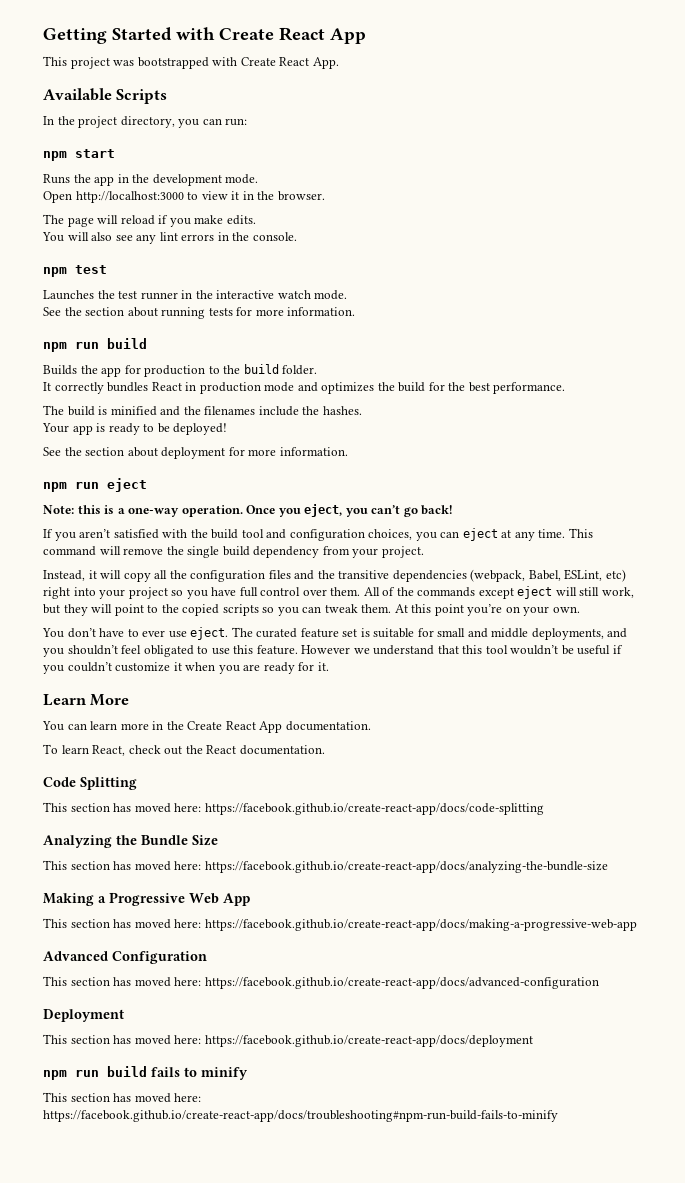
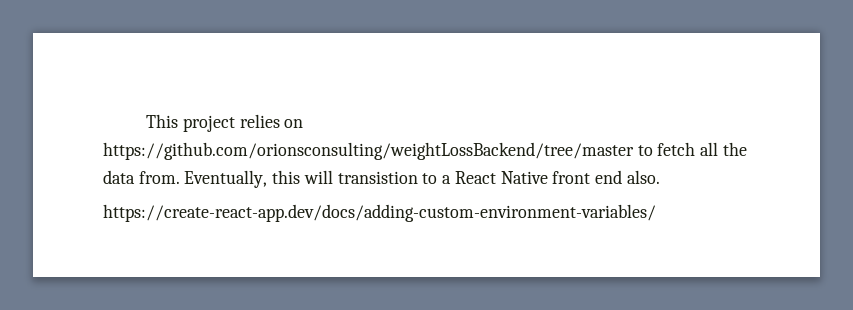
[43,27,366,44] [43,56,339,69] [43,88,168,104] [43,116,248,128] [43,149,115,161] [43,174,259,186] [43,191,325,203] [43,214,256,227] [42,232,297,244] [43,265,107,277] [43,290,348,300] [43,307,356,319] [43,338,147,352] [43,364,318,377] [43,382,566,394] [43,405,362,416] [42,423,228,435] [43,447,348,459] [43,478,147,492] [43,504,453,517] [43,528,593,541] [43,546,424,558] [43,569,626,582] [43,586,634,599] [43,604,580,616] [42,627,628,640] [43,645,623,657] [43,662,329,674] [43,694,130,706] [42,721,371,733] [43,744,325,756] [43,777,137,790] [43,802,544,815] [43,835,218,848] [43,860,608,873] [43,892,250,906] [43,918,637,931] [43,951,207,964] [43,976,599,989] [43,1009,124,1022] [43,1034,533,1047] [43,1066,248,1080] [43,1092,202,1103] [43,1110,558,1122] Getting Started with Create React App // This project was bootstrapped with Create React App. // Available Scripts // In the project directory, you can run: // npm start // Runs the app in the development mode. // Open http://localhost:3000 to view it in the browser. // The page will reload if you make edits. // You will also see any lint errors in the console. // npm test // Launches the test runner in the interactive watch mode. // See the section about running tests for more information. // npm run build // Builds the app for production to the build folder. // It correctly bundles React in production mode and optimizes the build for the best performance. // The build is minified and the filenames include the hashes. // Your app is ready to be deployed! // See the section about deployment for more information. // npm run eject // Note: this is a one-way operation. Once you eject, you can’t go back! // If you aren’t satisfied with the build tool and configuration choices, you can eject at any time. This command will remove the single build dependency from your project. // Instead, it will copy all the configuration files and the transitive dependencies (webpack, Babel, ESLint, etc) right into your project so you have full control over them. All of the commands except eject will still work, but they will point to the copied scripts so you can tweak them. At this point you’re on your own. // You don’t have to ever use eject. The curated feature set is suitable for small and middle deployments, and you shouldn’t feel obligated to use this feature. However we understand that this tool wouldn’t be useful if you couldn’t customize it when you are ready for it. // Learn More // You can learn more in the Create React App documentation. // To learn React, check out the React documentation. // Code Splitting // This section has moved here: https://facebook.github.io/create-react-app/docs/code-splitting // Analyzing the Bundle Size // This section has moved here: https://facebook.github.io/create-react-app/docs/analyzing-the-bundle-size // Making a Progressive Web App // This section has moved here: https://facebook.github.io/create-react-app/docs/making-a-progressive-web-app // Advanced Configuration // This section has moved here: https://facebook.github.io/create-react-app/docs/advanced-configuration // Deployment // This section has moved here: https://facebook.github.io/create-react-app/docs/deployment // npm run build fails to minify // This section has moved here: https://facebook.github.io/create-react-app/docs/troubleshooting#npm-run-build-fails-to-minify -> [146,114,304,132] [103,142,747,160] [103,170,660,188] [103,204,656,222] This project relies on https://github.com/orionsconsulting/weightLossBackend/tree/master to fetch all the data from. Eventually, this will transistion to a React Native front end also. // https://create-react-app.dev/docs/adding-custom-environment-variables/

